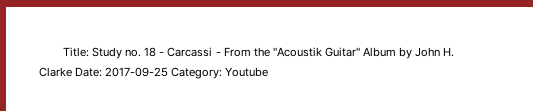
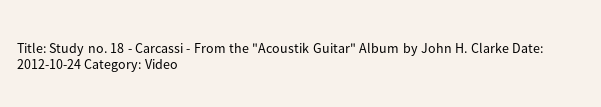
[105,67,269,79] 2017-09-25 Category: Youtube -> [17,59,178,72] 2012-10-24 Category: Video

